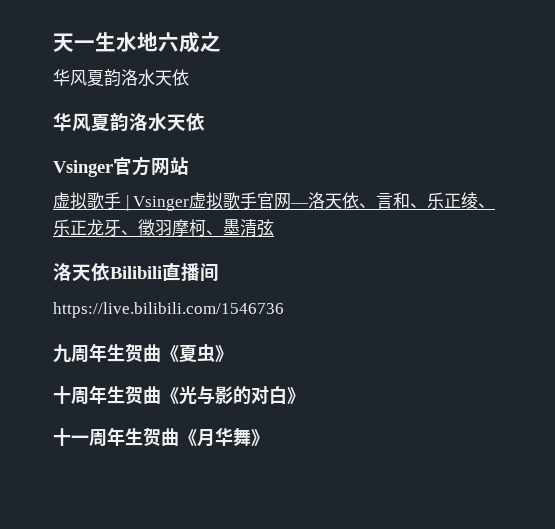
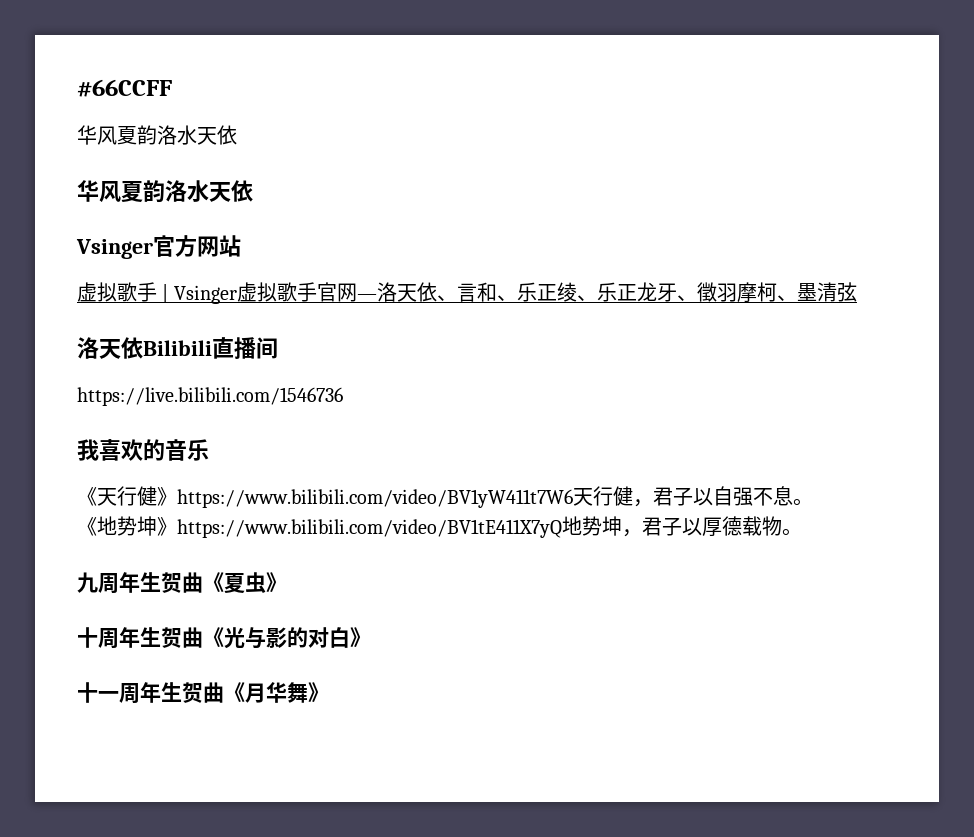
[53,31,221,53] 天一生水地六成之 -> [77,79,172,97] #66CCFF
(284, 310) none -> [77,439,209,461] [77,486,813,508] [77,516,802,538] // 我喜欢的音乐 // 《天行健》https://www.bilibili.com/video/BV1yW411t7W6天行健，君子以自强不息。 // 《地势坤》https://www.bilibili.com/video/BV1tE411X7yQ地势坤，君子以厚德载物。

